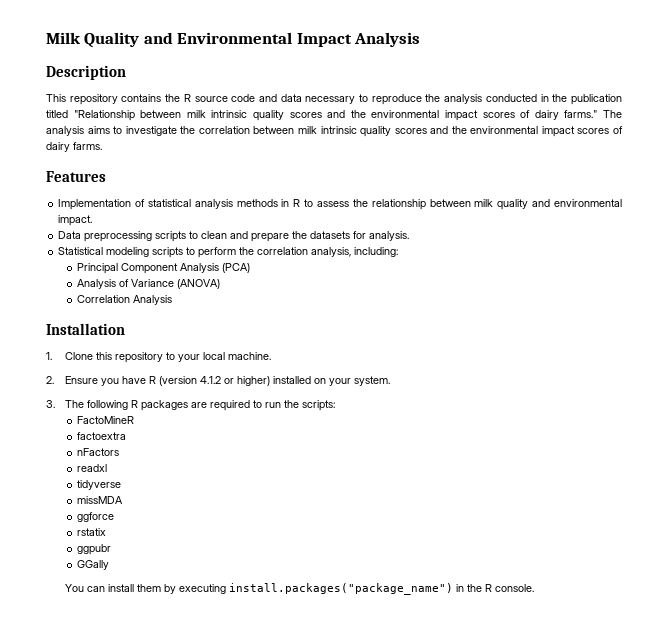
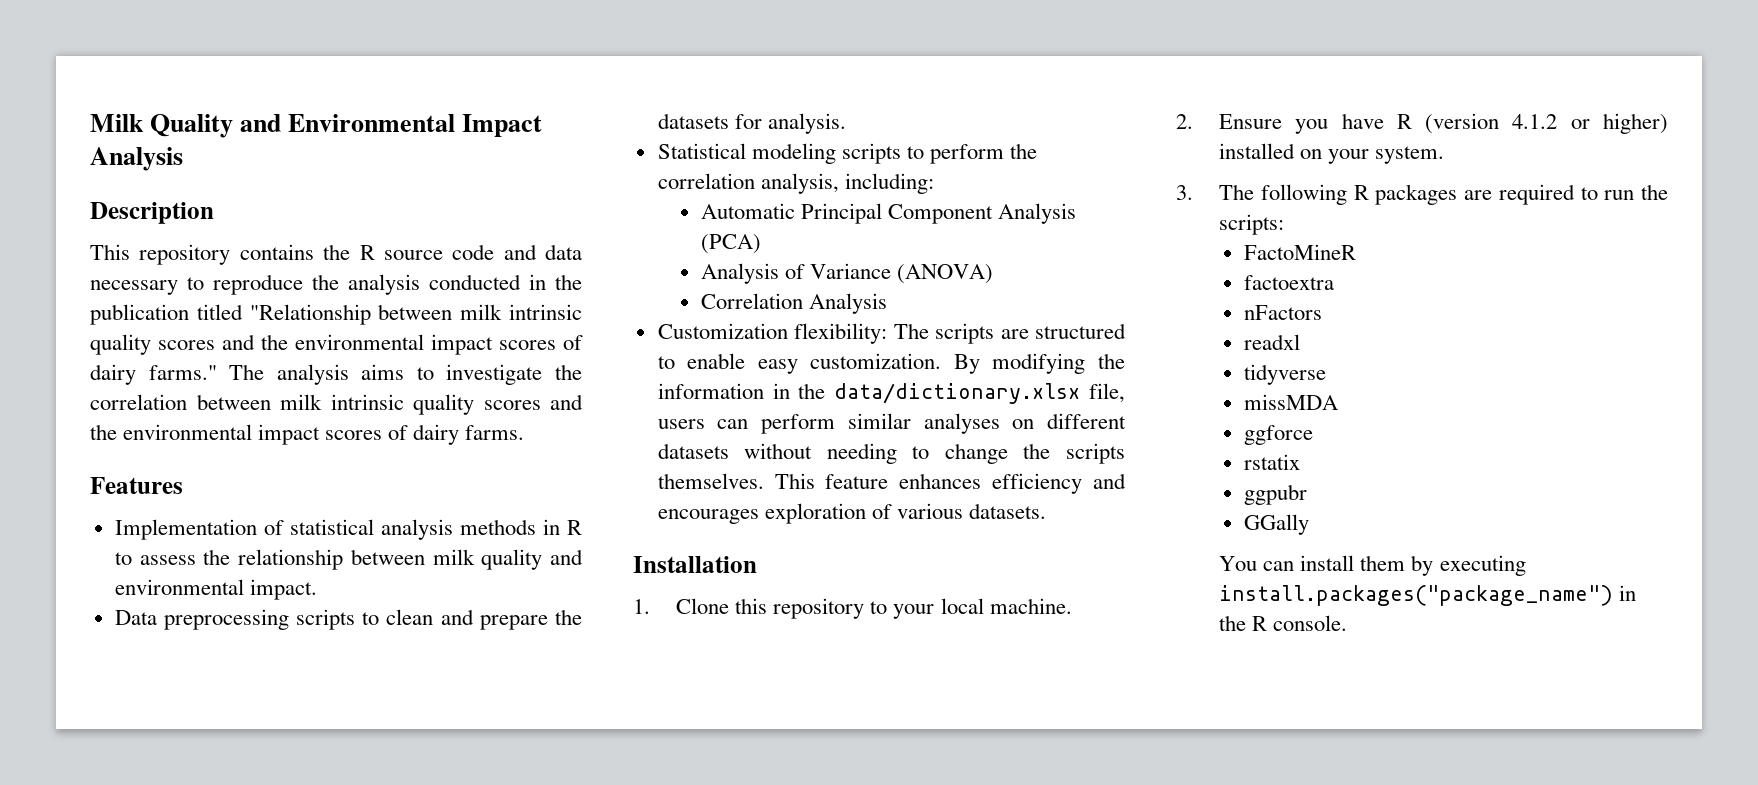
(399, 252) none -> [700,203,795,219] Automatic
(172, 300) none -> [657,323,1126,344] [657,353,1125,374] [657,383,1125,404] [657,413,1126,434] [657,443,1125,464] [657,473,1126,494] [657,503,1047,524] // Customization flexibility: The scripts are structured to enable easy customization. By modifying the information in the data/dictionary.xlsx file, users can perform similar analyses on different datasets without needing to change the scripts themselves. This feature enhances efficiency and encourages exploration of various datasets.

